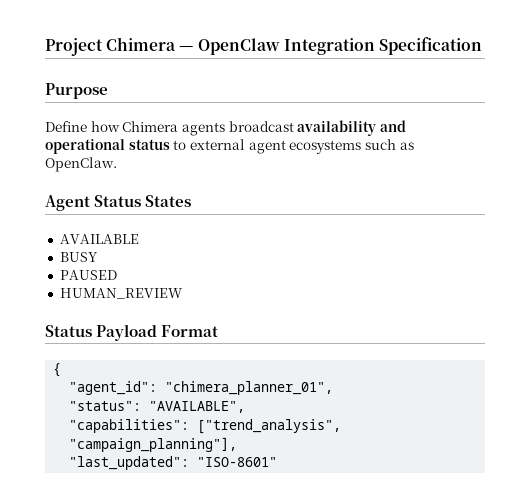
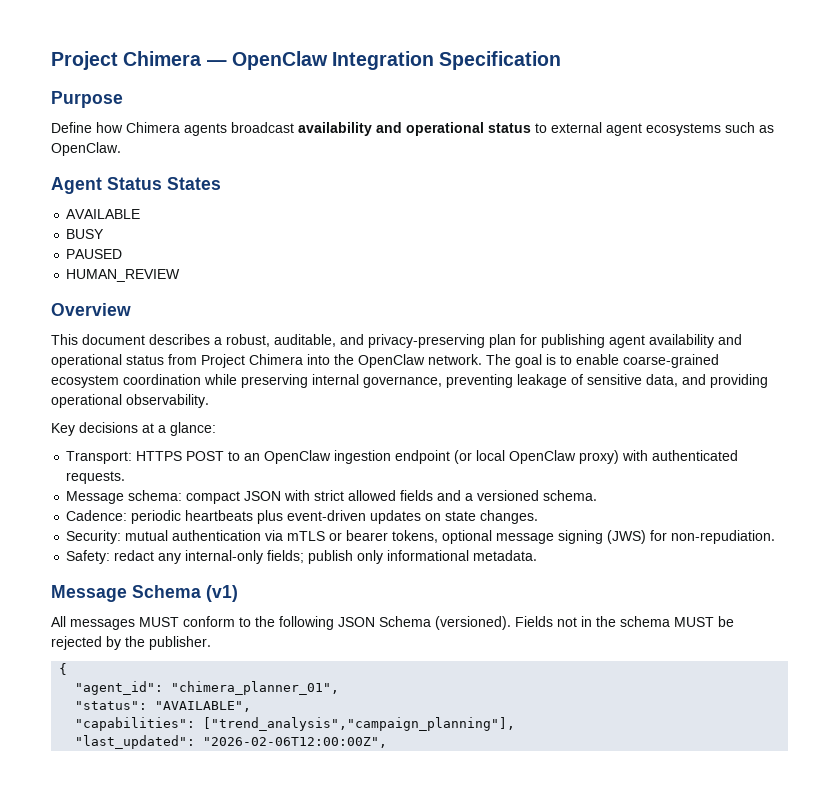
[45,324,219,341] Status Payload Format -> [51,303,131,316] [51,334,742,348] [51,354,719,368] [51,374,768,388] [51,394,209,408] [51,422,216,436] [66,450,739,464] [66,471,126,484] [66,490,598,504] [66,510,539,524] [66,530,776,544] [66,550,538,564] [51,585,238,602] [51,616,734,630] [51,636,211,650] Overview // This document describes a robust, auditable, and privacy-preserving plan for publishing agent availability and operational status from Project Chimera into the OpenClaw network. The goal is to enable coarse-grained ecosystem coordination while preserving internal governance, preventing leakage of sensitive data, and providing operational observability. // Key decisions at a glance: // Transport: HTTPS POST to an OpenClaw ingestion endpoint (or local OpenClaw proxy) with authenticated requests. // Message schema: compact JSON with strict allowed fields and a versioned schema. // Cadence: periodic heartbeats plus event-driven updates on state changes. // Security: mutual authentication via mTLS or bearer tokens, optional message signing (JWS) for non-repudiation. // Safety: redact any internal-only fields; publish only informational metadata. // Message Schema (v1) // All messages MUST conform to the following JSON Schema (versioned). Fields not in the schema MUST be rejected by the publisher.
[197,419,342,434] [69,437,238,452] ["trend_analysis", "campaign_planning"], -> [203,717,516,731] ["trend_analysis","campaign_planning"],
[197,457,278,467] "ISO‑8601" -> [203,737,388,748] "2026-02-06T12:00:00Z",

